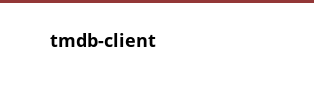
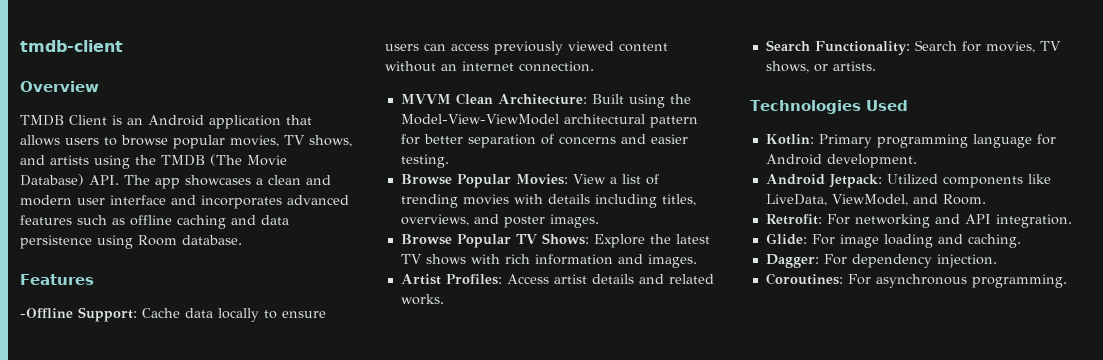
(156, 40) none -> [20,81,99,92] [20,115,312,129] [20,135,352,149] [20,154,287,169] [20,174,331,189] [20,195,349,209] [20,215,289,229] [20,235,242,249] [20,274,94,285] [20,307,326,322] [385,41,668,55] [385,61,594,72] [400,93,691,108] [400,114,698,128] [400,134,688,148] [400,154,449,168] [400,174,659,188] [400,194,696,208] [400,214,599,228] [400,233,710,248] [400,254,697,268] [400,274,714,285] [400,294,444,305] [765,40,1061,55] [765,61,876,73] [750,100,908,114] [765,134,1056,148] [765,154,917,168] [765,174,1051,188] [765,194,986,206] [765,214,1072,228] [765,233,1021,248] [765,254,997,268] [765,273,1067,288] // Overview // TMDB Client is an Android application that allows users to browse popular movies, TV shows, and artists using the TMDB (The Movie Database) API. The app showcases a clean and modern user interface and incorporates advanced features such as offline caching and data persistence using Room database. // Features // -Offline Support: Cache data locally to ensure users can access previously viewed content without an internet connection. // MVVM Clean Architecture: Built using the Model-View-ViewModel architectural pattern for better separation of concerns and easier testing. // Browse Popular Movies: View a list of trending movies with details including titles, overviews, and poster images. // Browse Popular TV Shows: Explore the latest TV shows with rich information and images. // Artist Profiles: Access artist details and related works. // Search Functionality: Search for movies, TV shows, or artists. // Technologies Used // Kotlin: Primary programming language for Android development. // Android Jetpack: Utilized components like LiveData, ViewModel, and Room. // Retrofit: For networking and API integration. // Glide: For image loading and caching. // Dagger: For dependency injection. // Coroutines: For asynchronous programming.

